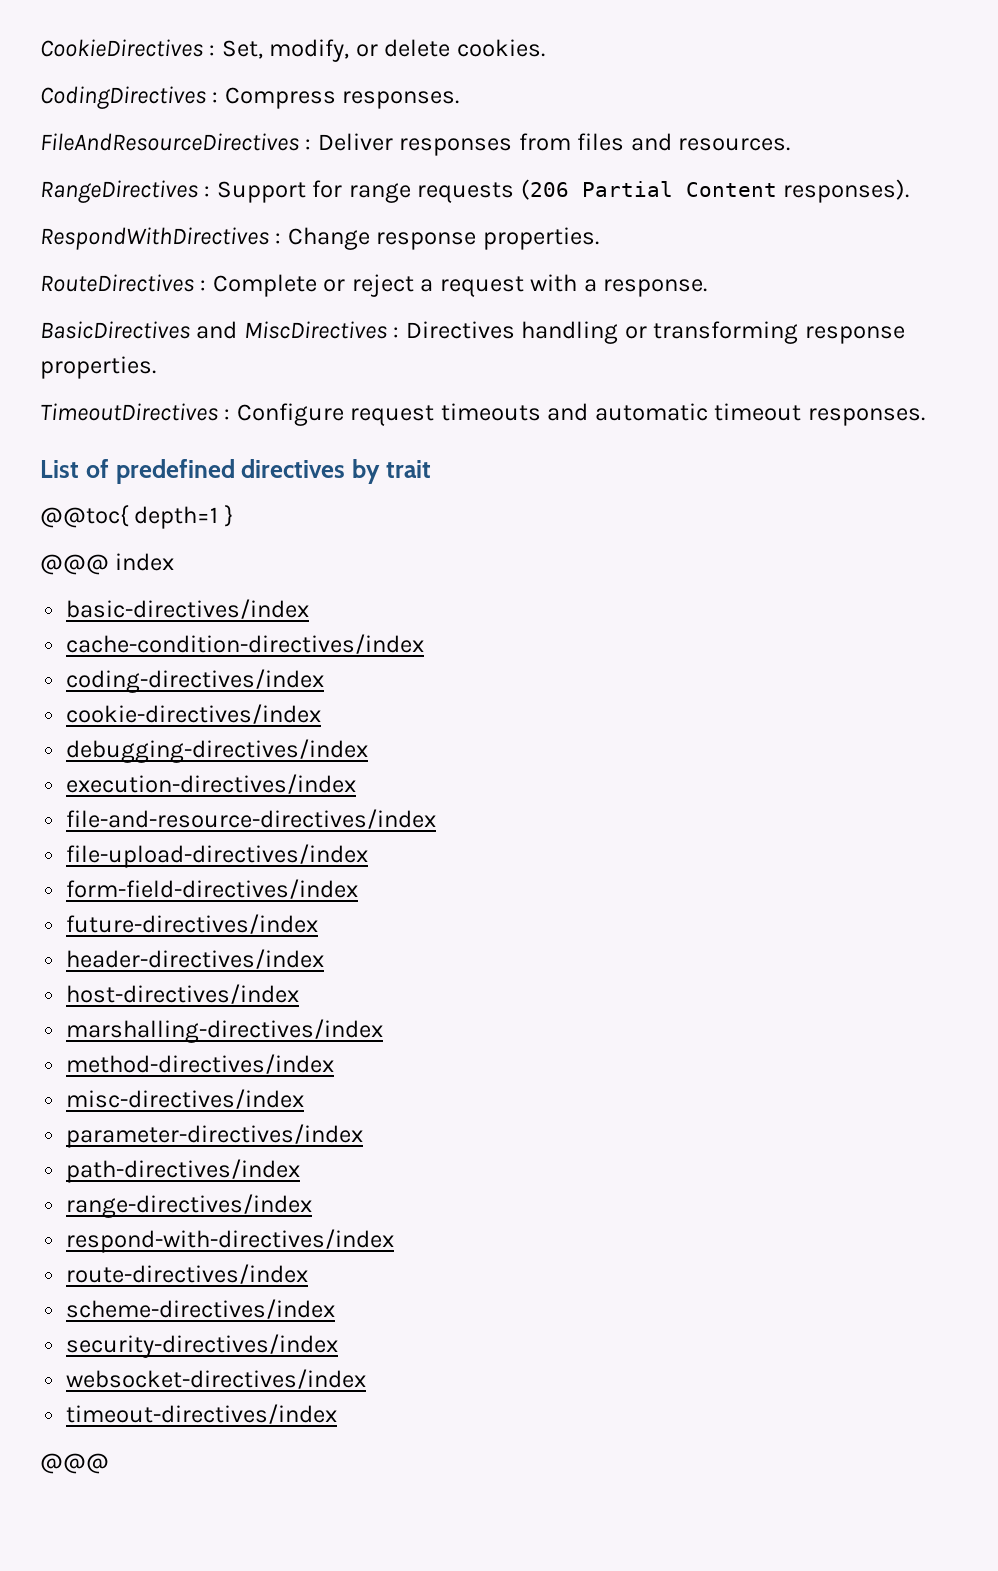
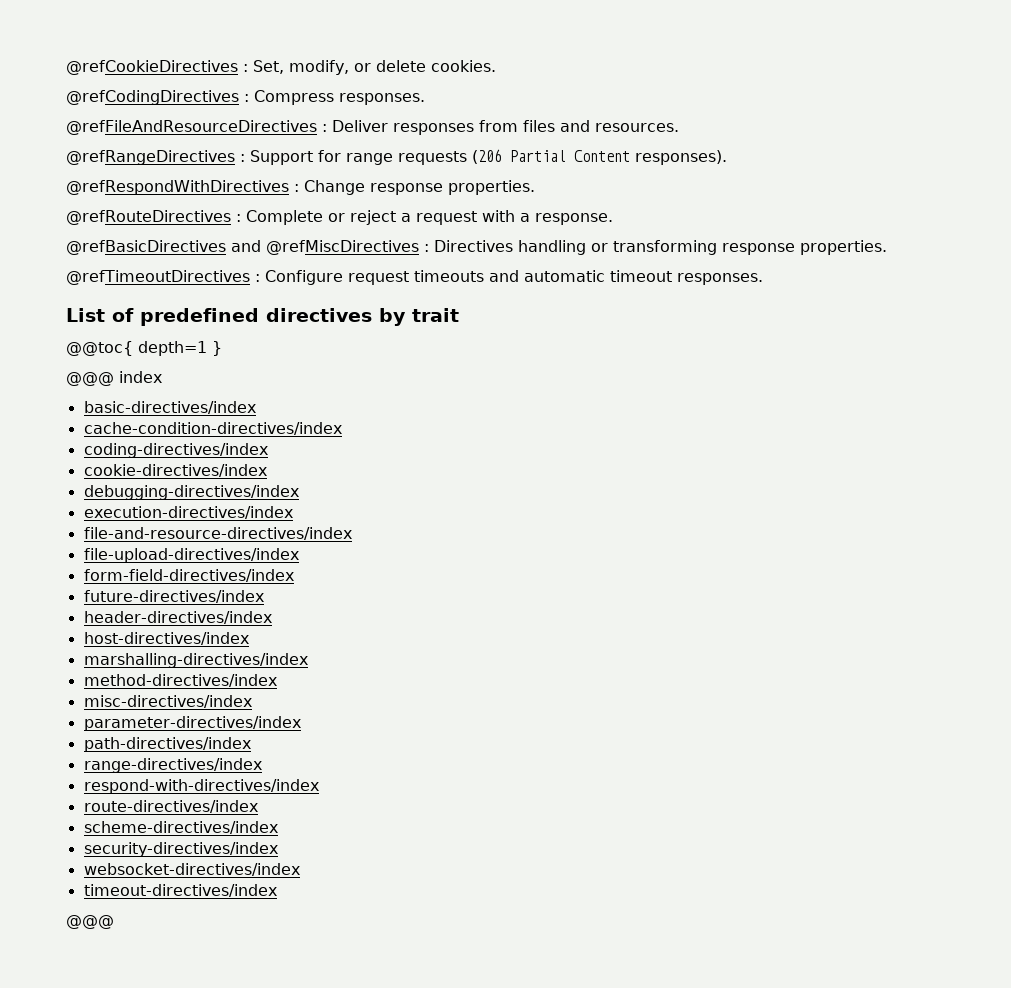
[40,39,203,57] CookieDirectives -> [66,60,238,75] @refCookieDirectives
[40,86,206,109] CodingDirectives -> [66,90,239,105] @refCodingDirectives
[40,133,299,151] FileAndResourceDirectives -> [66,120,317,135] @refFileAndResourceDirectives
[40,180,198,203] RangeDirectives -> [66,150,235,165] @refRangeDirectives
[40,227,269,250] RespondWithDirectives -> [66,180,289,195] @refRespondWithDirectives
[40,274,194,292] RouteDirectives -> [66,210,231,225] @refRouteDirectives
[40,321,387,339] BasicDirectives and MiscDirectives -> [66,240,419,255] @refBasicDirectives and @refMiscDirectives
[40,403,218,421] TimeoutDirectives -> [66,270,250,285] @refTimeoutDirectives

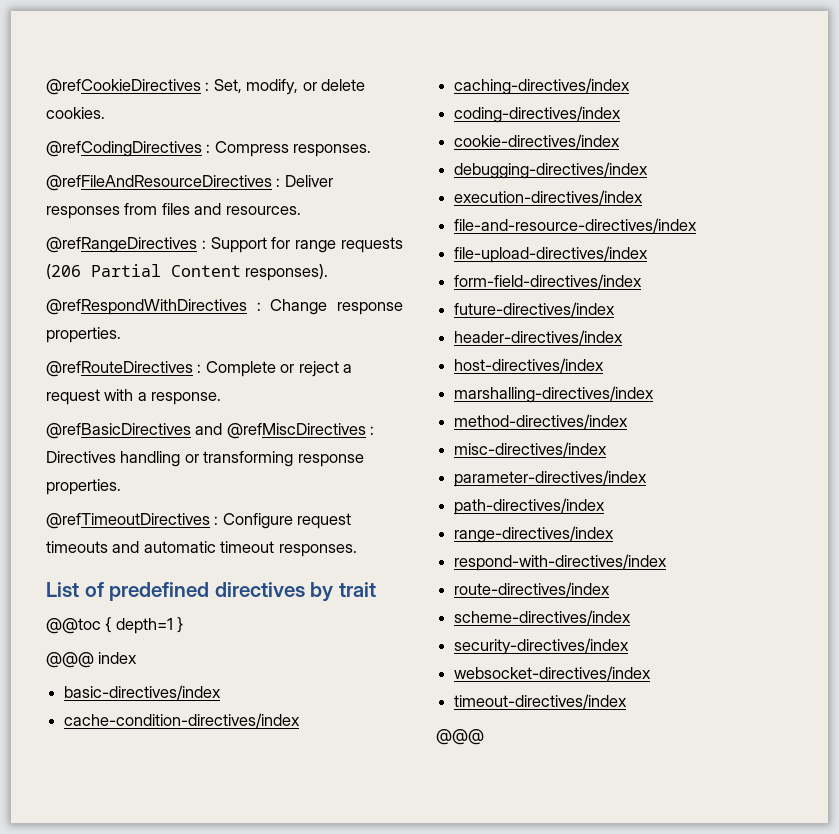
[66,341,133,356] @@toc{ -> [46,617,112,634] @@toc {
(342, 428) none -> [454,78,631,95] // caching-directives/index

